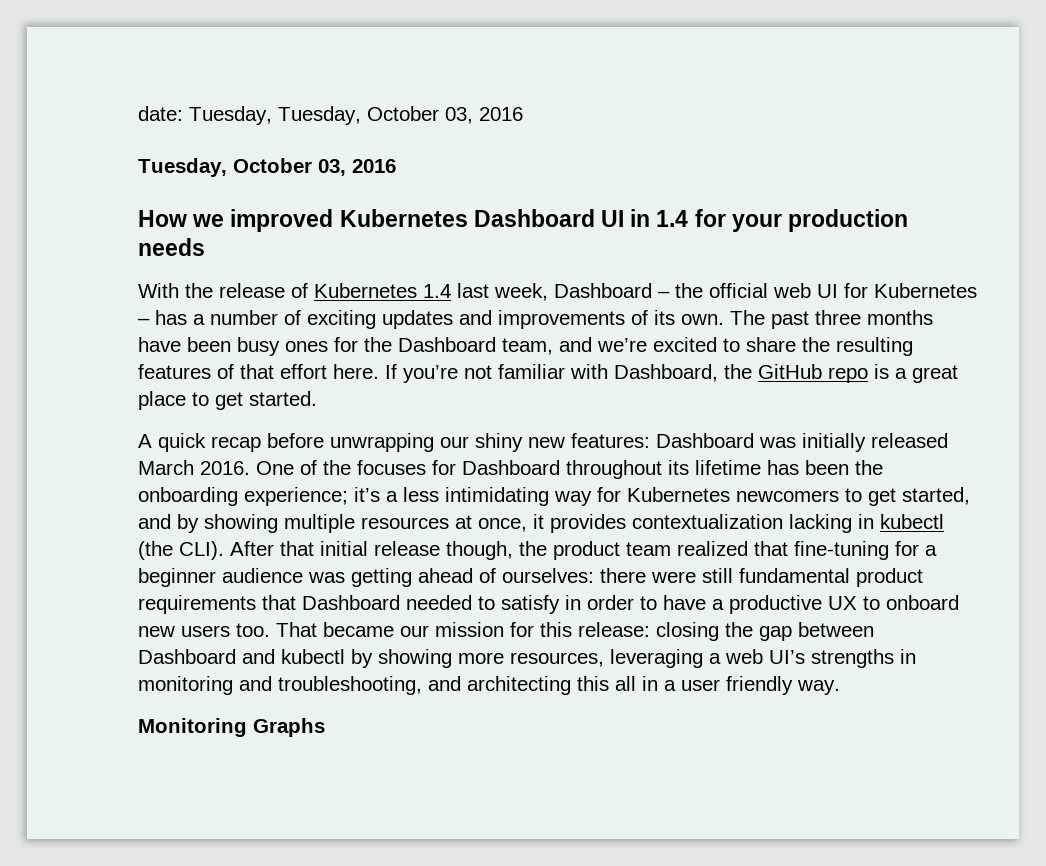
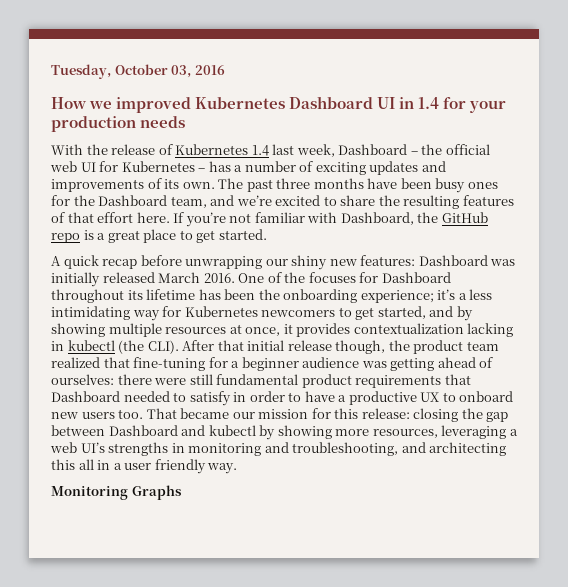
[138,106,523,125] date: Tuesday, Tuesday, October 03, 2016 // -> (51, 71) none

